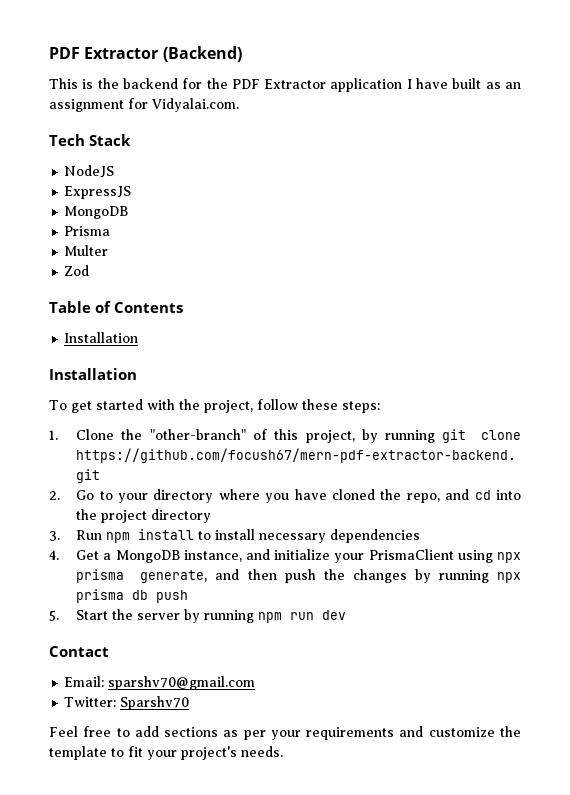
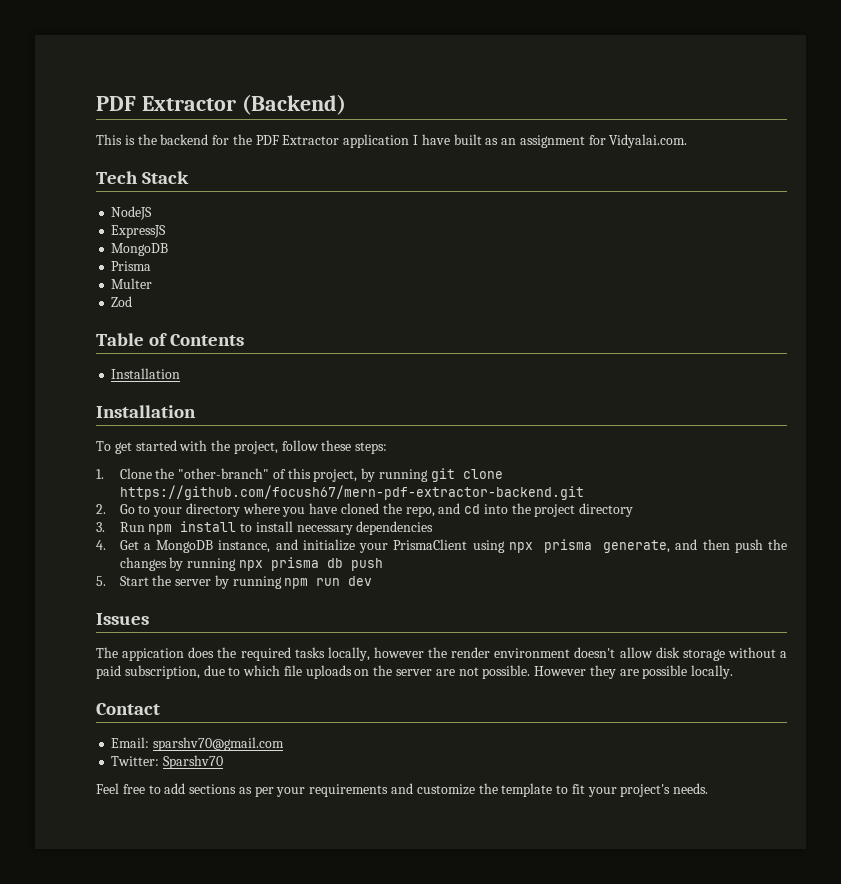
(347, 615) none -> [96,613,149,625] [96,647,787,661] [96,665,734,679] // Issues // The appication does the required tasks locally, however the render environment doesn't allow disk storage without a paid subscription, due to which file uploads on the server are not possible. However they are possible locally.

